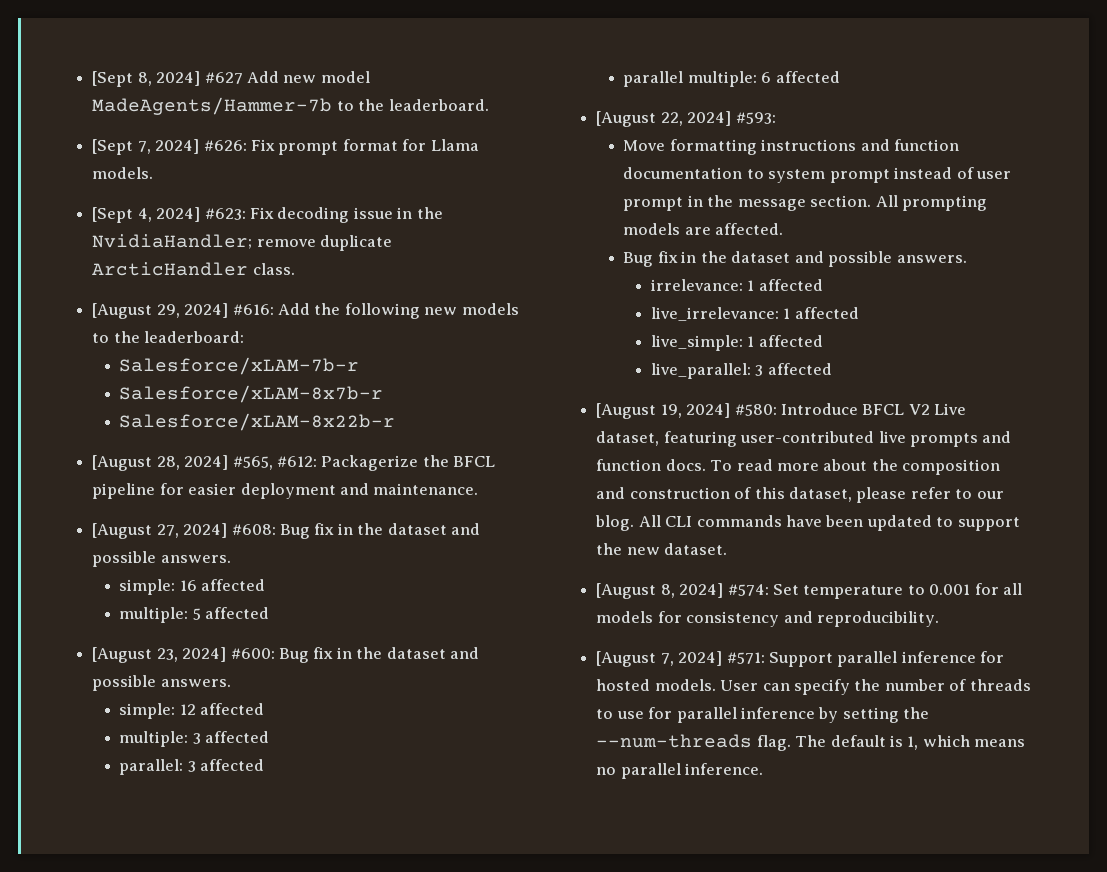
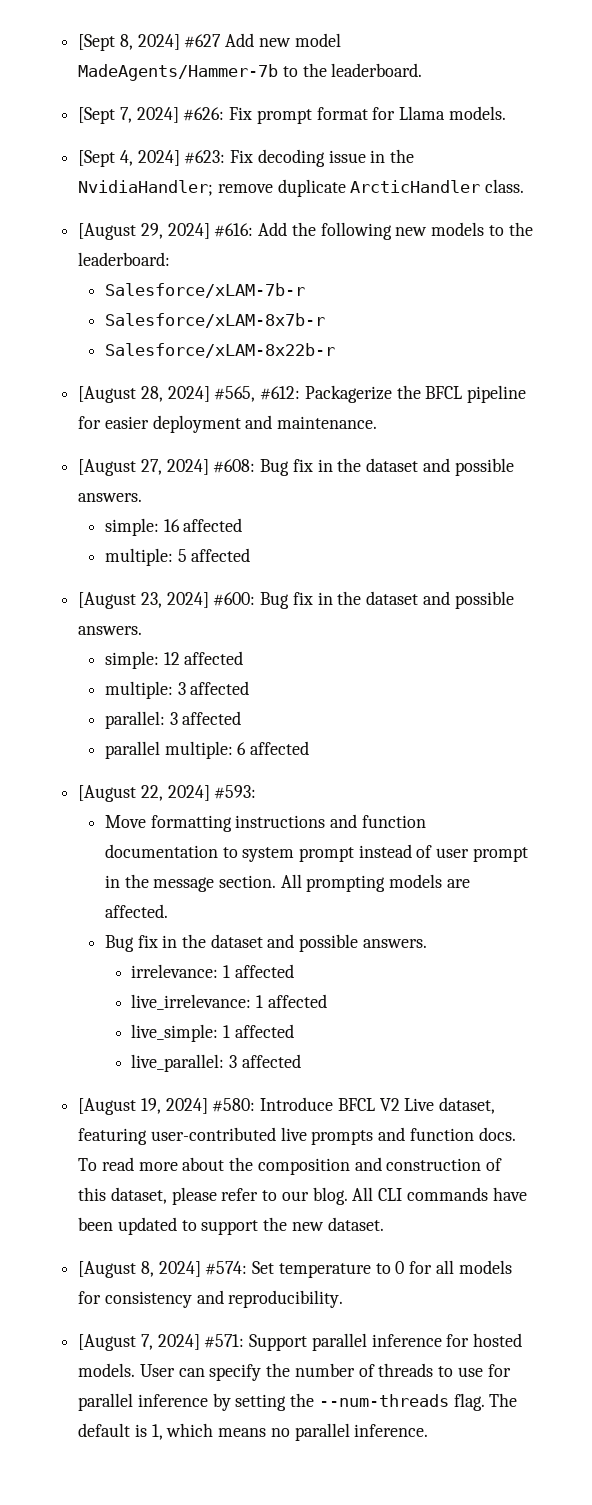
[929,584,971,595] 0.001 -> [395,1261,405,1274] 0

